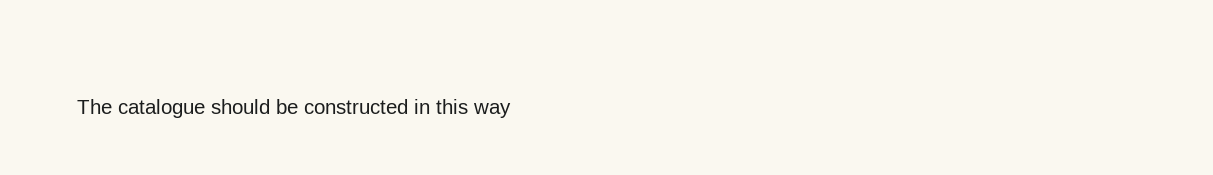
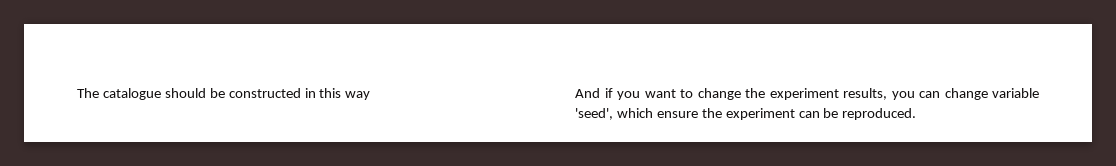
(511, 110) none -> [575,88,1039,100] [575,108,917,120] // And if you want to change the experiment results, you can change variable 'seed', which ensure the experiment can be reproduced.

